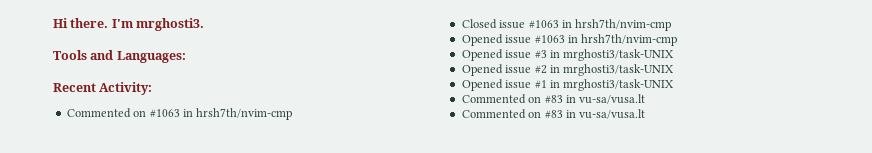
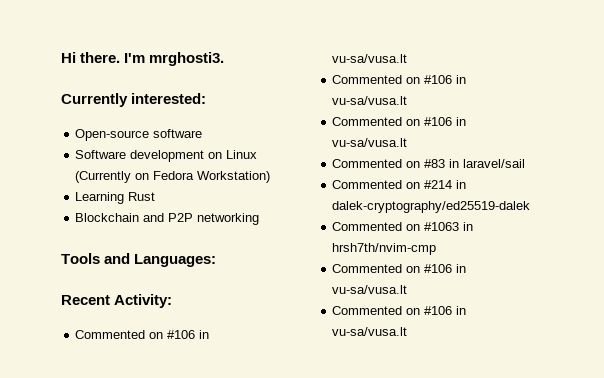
(205, 24) none -> [61,93,207,107] [75,129,203,141] [75,150,258,162] [75,171,271,183] [75,192,156,204] [75,213,260,225] // Currently interested: // Open-source software // Software development on Linux (Currently on Fedora Workstation) // Learning Rust // Blockchain and P2P networking
[149,108,293,120] [461,19,672,31] [461,34,678,46] [461,49,675,61] [461,64,675,76] [461,79,675,91] [461,94,563,104] #1063 in hrsh7th/nvim-cmp // Closed issue #1063 in hrsh7th/nvim-cmp // Opened issue #1063 in hrsh7th/nvim-cmp // Opened issue #3 in mrghosti3/task-UNIX // Opened issue #2 in mrghosti3/task-UNIX // Opened issue #1 in mrghosti3/task-UNIX // Commented on #83 -> [167,330,210,339] [332,54,408,63] [332,75,467,84] [332,96,408,105] [332,117,453,126] #106 in vu-sa/vusa.lt // Commented on #106 in vu-sa/vusa.lt // Commented on #106
(576, 114) none -> [463,159,526,168] [332,180,467,189] [332,201,531,213] [332,222,474,231] [332,243,437,255] [332,264,467,273] [332,285,408,294] [332,306,467,315] laravel/sail // Commented on #214 in dalek-cryptography/ed25519-dalek // Commented on #1063 in hrsh7th/nvim-cmp // Commented on #106 in vu-sa/vusa.lt // Commented on #106 in

